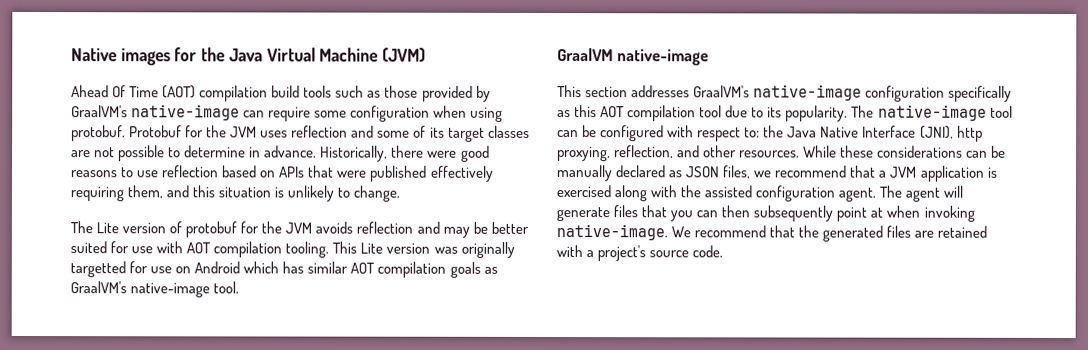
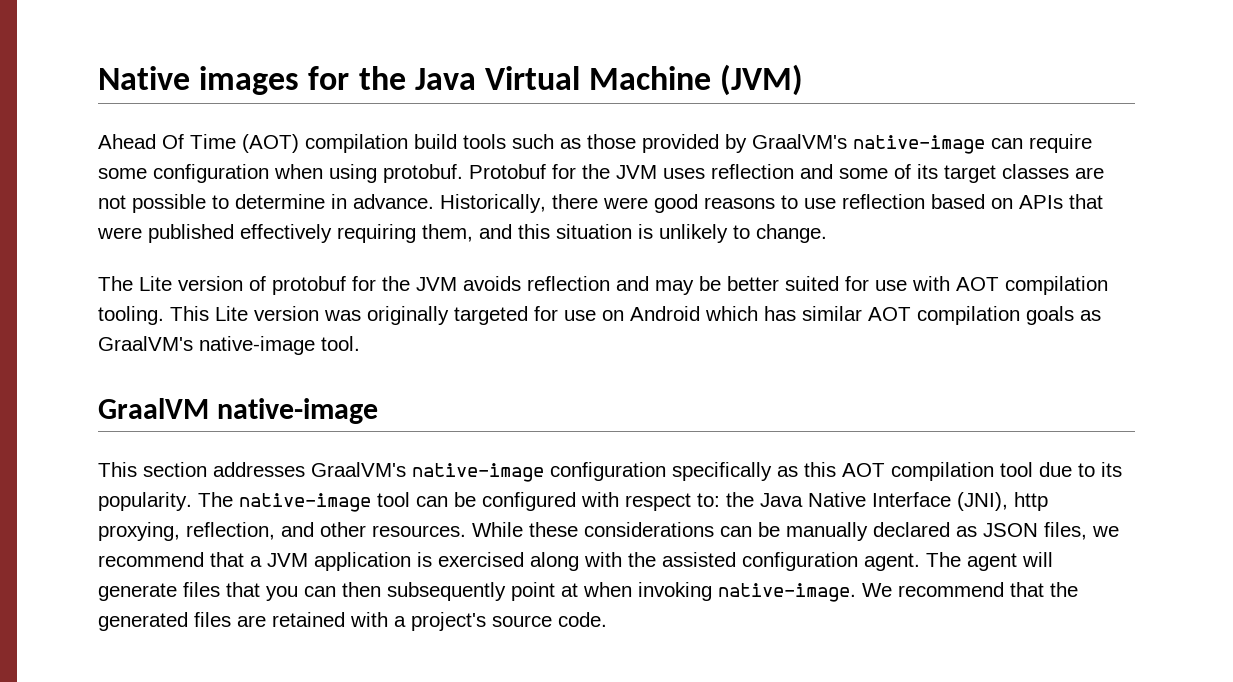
[70,261,126,278] targetted -> [454,306,528,325] targeted

